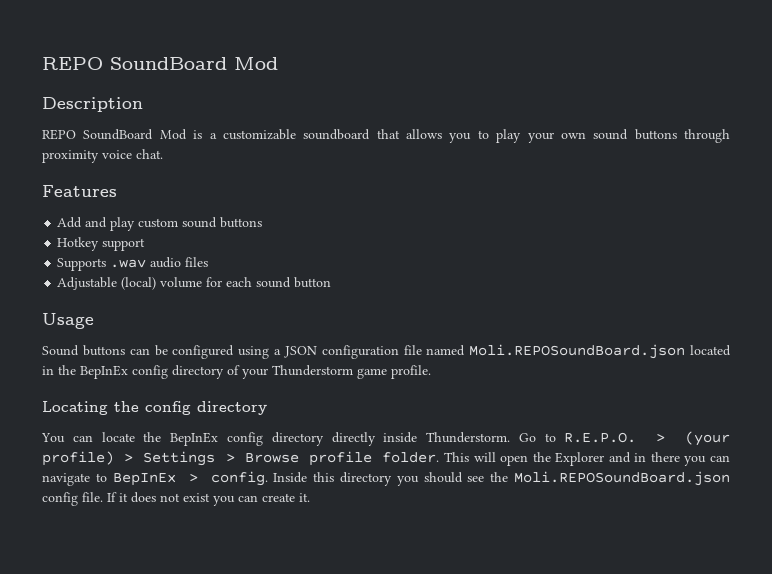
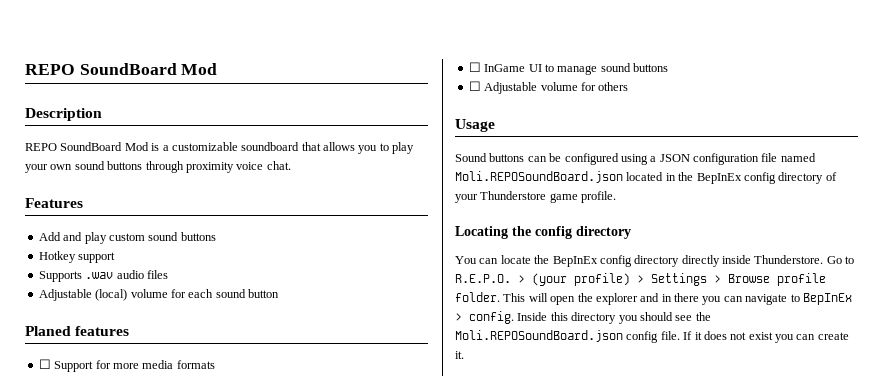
(332, 282) none -> [25,326,130,336] [38,359,215,372] [468,62,668,75] [468,81,629,94] // Planed features // ☐ Support for more media formats // ☐ InGame UI to manage sound buttons // ☐ Adjustable volume for others
[272,365,353,376] Thunderstorm -> [480,191,547,200] Thunderstore
[426,432,511,443] Thunderstorm. -> [754,255,824,264] Thunderstore.
[555,452,605,466] Explorer -> [595,293,638,305] explorer

